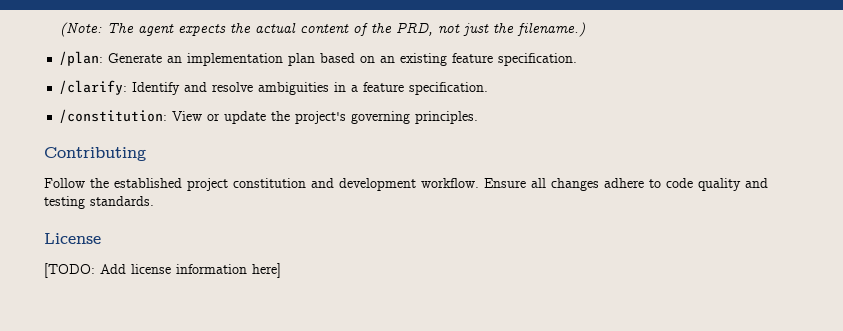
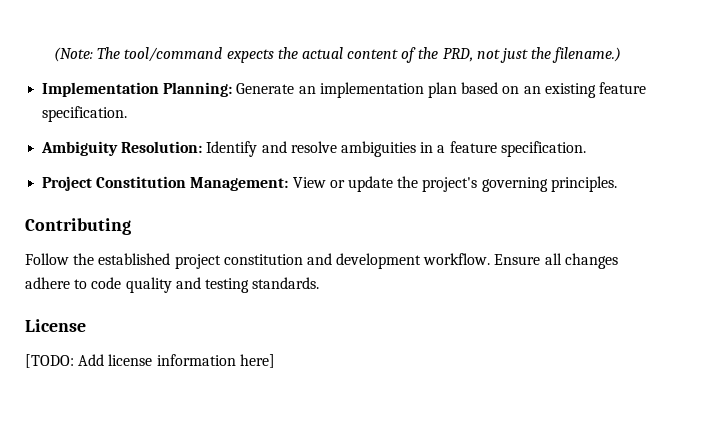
[138,23,175,36] agent -> [124,47,223,62] tool/command
[59,51,104,66] /plan: -> [42,82,233,97] Implementation Planning:
[59,80,128,95] /clarify: -> [41,141,203,156] Ambiguity Resolution:
[59,109,168,123] /constitution: -> [42,176,289,191] Project Constitution Management:

